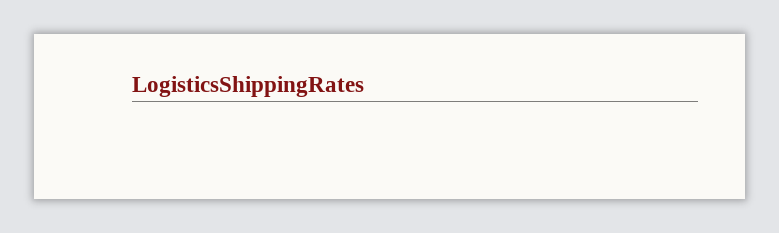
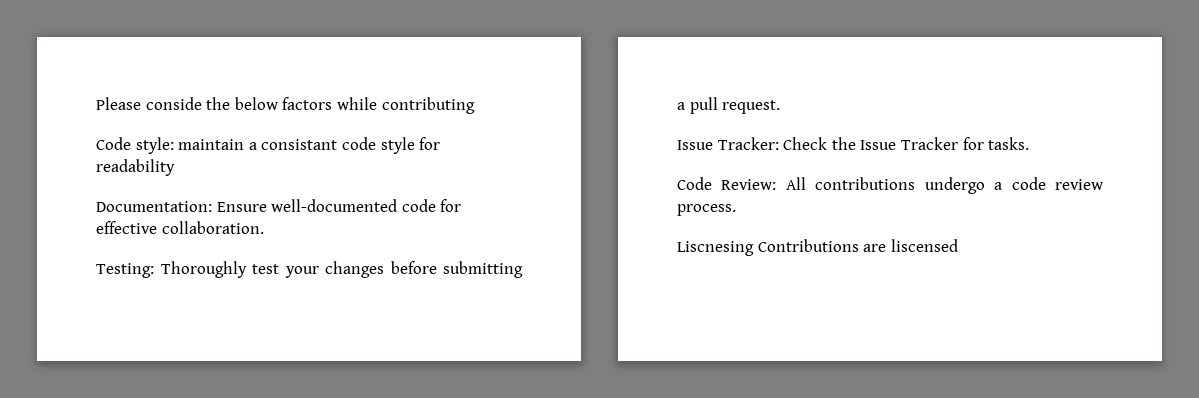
[132,76,364,97] LogisticsShippingRates -> [96,97,475,114] [96,137,441,154] [96,159,175,176] [96,199,462,212] [96,221,264,234] [96,261,523,278] [677,97,781,114] [677,137,1030,150] [677,177,1103,194] [677,204,736,216] [677,239,958,256] Please conside the below factors while contributing // Code style: maintain a consistant code style for readability // Documentation: Ensure well-documented code for effective collaboration. // Testing: Thoroughly test your changes before submitting a pull request. // Issue Tracker: Check the Issue Tracker for tasks. // Code Review: All contributions undergo a code review process. // Liscnesing Contributions are liscensed

